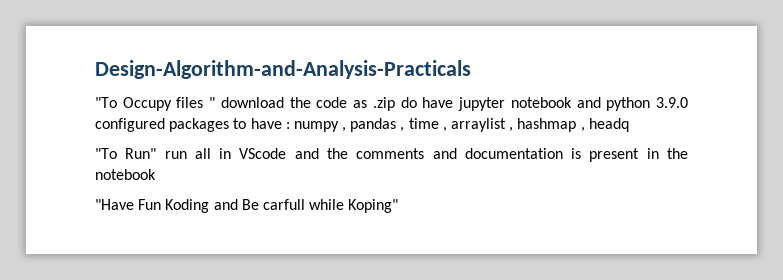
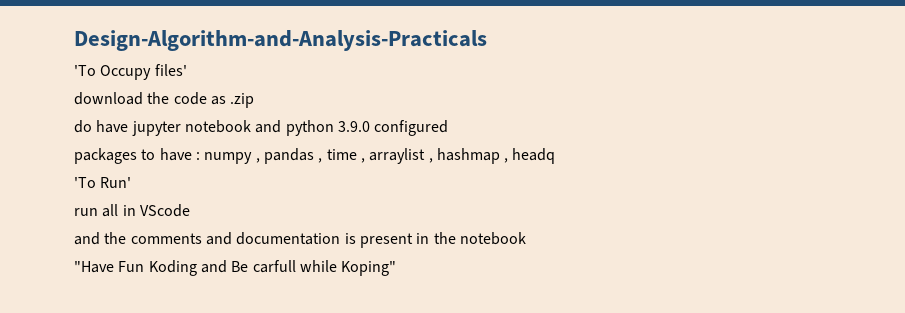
[95,97,216,111] "To Occupy files " -> [74,64,187,80] 'To Occupy files' //
(395, 104) none -> (255, 100) //
(165, 125) none -> (449, 128) //
[95,148,157,159] "To Run" -> [74,177,132,188] 'To Run' //
(287, 153) none -> (190, 210) //

